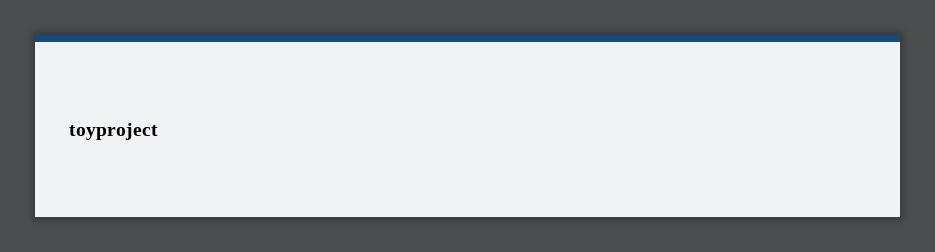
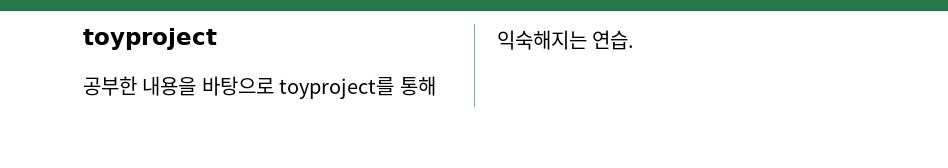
(158, 131) none -> [83,76,436,99] [497,30,635,50] // 공부한 내용을 바탕으로 toyproject를 통해 익숙해지는 연습.

